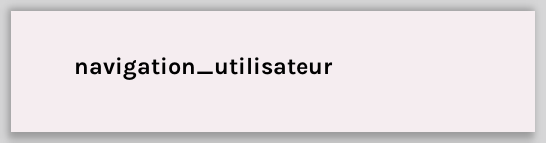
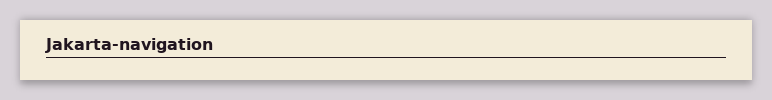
[74,57,333,80] navigation_utilisateur -> [45,38,213,53] Jakarta-navigation

